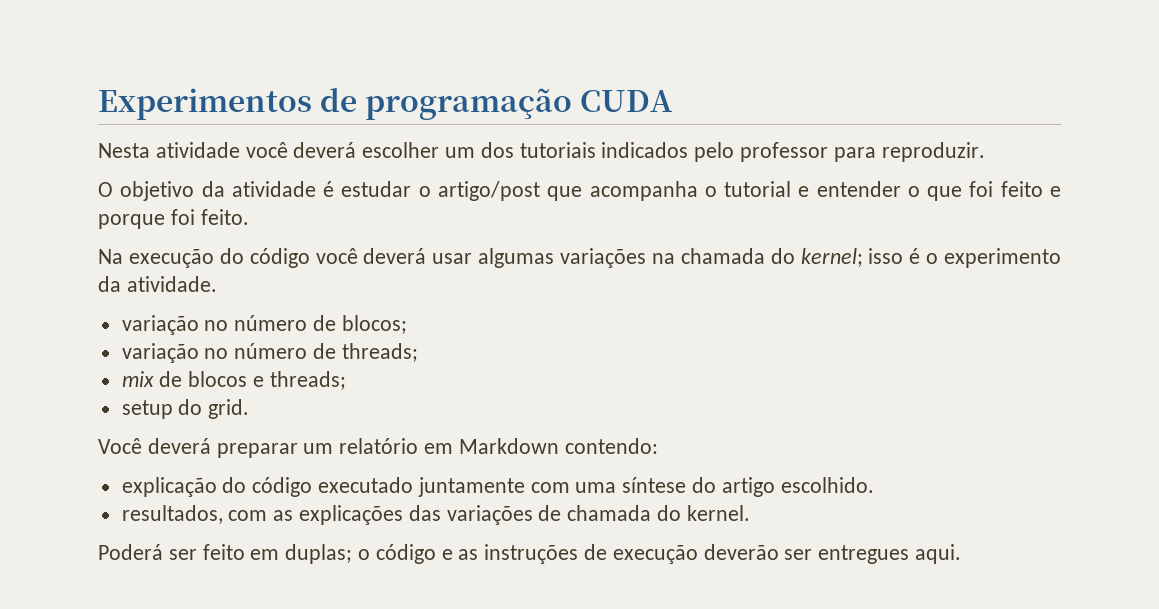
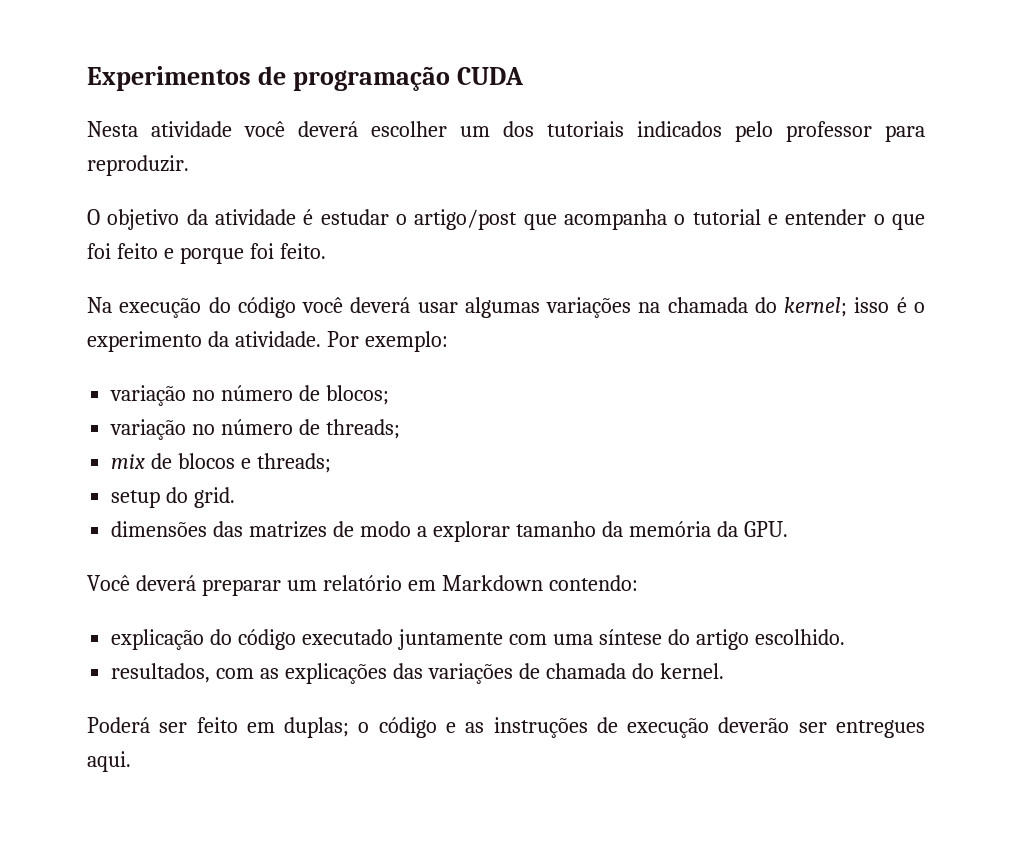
(217, 284) none -> [326,331,448,352] Por exemplo:
(250, 409) none -> [111,521,788,542] // dimensões das matrizes de modo a explorar tamanho da memória da GPU.

